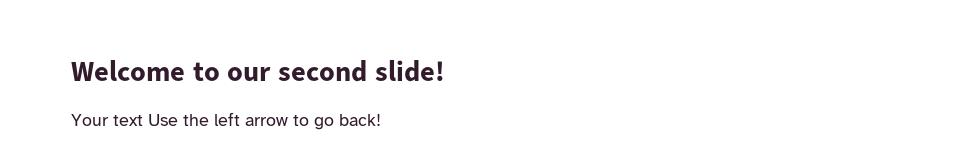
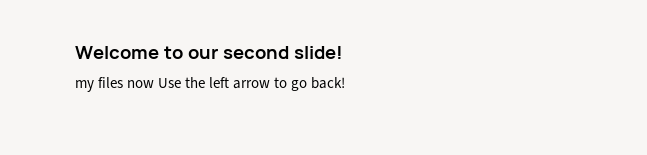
[71,114,143,126] Your text -> [75,77,155,92] my files now

